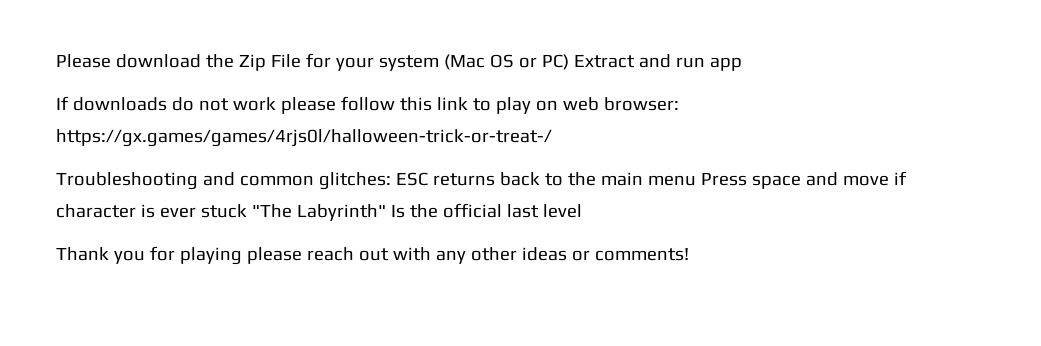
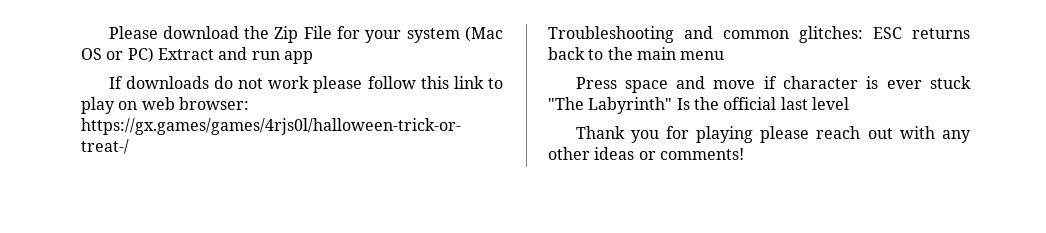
(696, 180) none -> (725, 55) //

